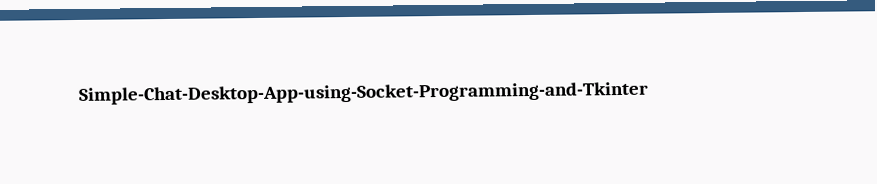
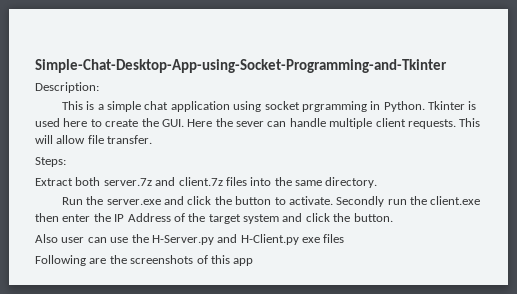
(649, 93) none -> [35,82,99,93] [61,101,477,112] [35,118,481,129] [35,135,153,144] [35,157,66,167] [35,177,378,188] [61,196,481,207] [35,213,393,224] [35,234,345,245] [35,255,254,266] // Description: // This is a simple chat application using socket prgramming in Python. Tkinter is used here to create the GUI. Here the sever can handle multiple client requests. This will allow file transfer. // Steps: // Extract both server.7z and client.7z files into the same directory. // Run the server.exe and click the button to activate. Secondly run the client.exe then enter the IP Address of the target system and click the button. // Also user can use the H-Server.py and H-Client.py exe files // Following are the screenshots of this app

